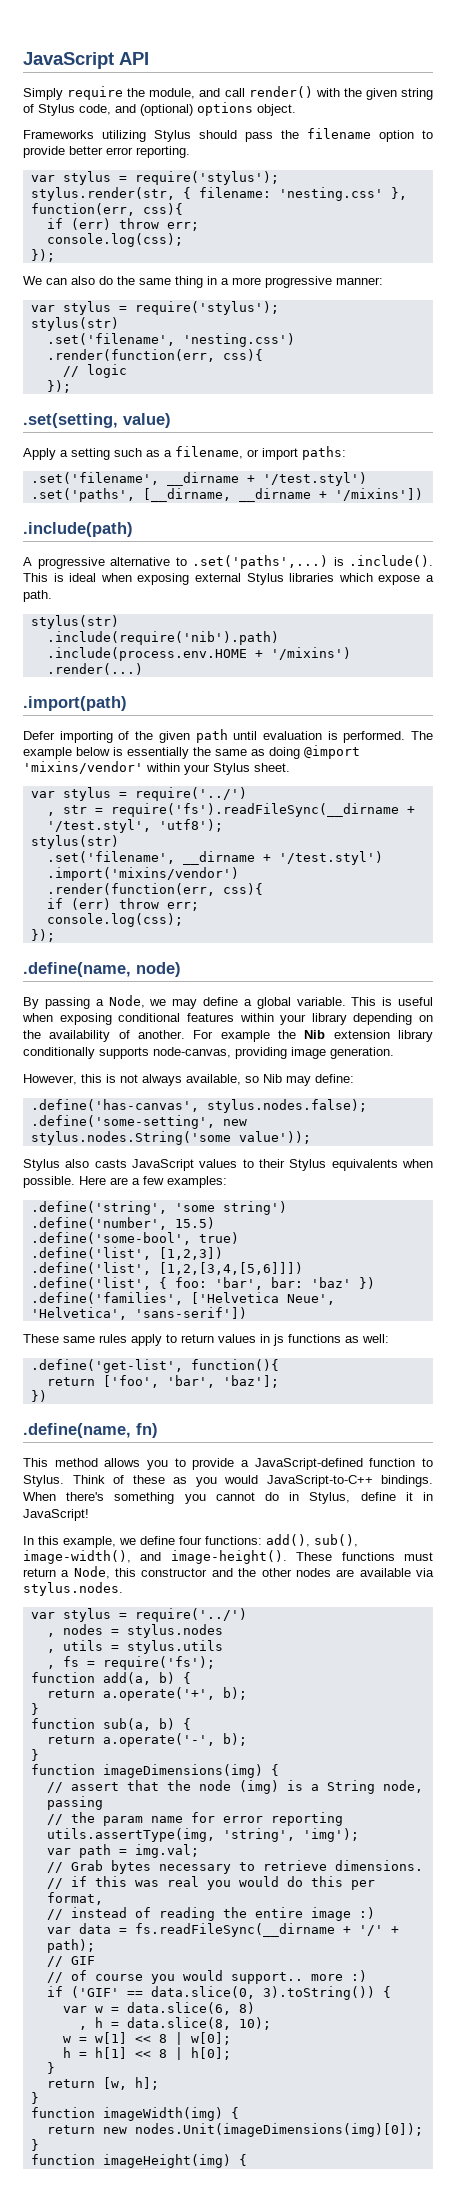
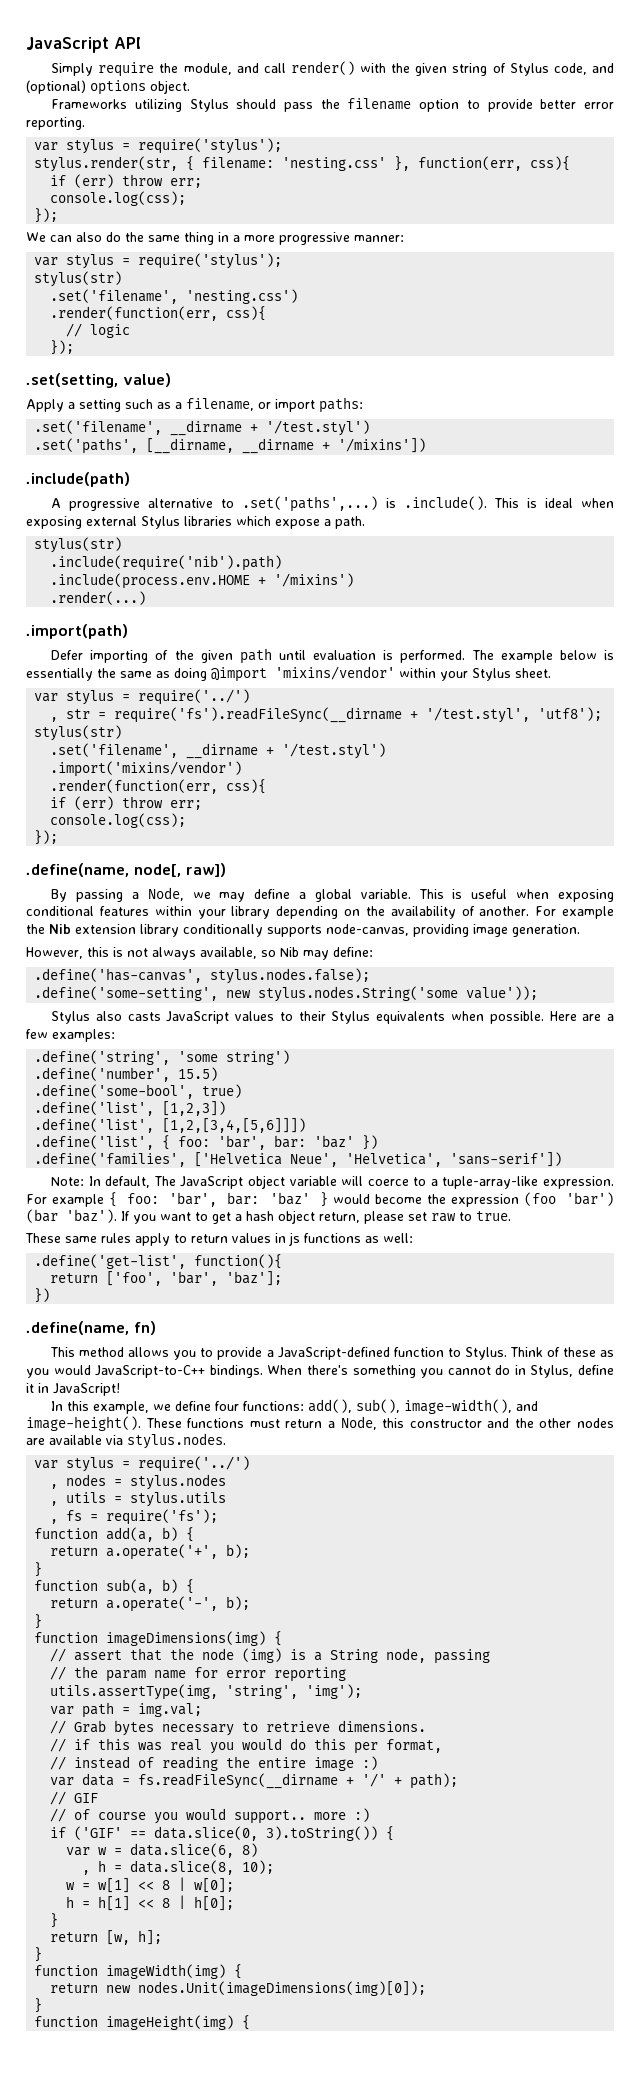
[136,962,181,977] node) -> [134,863,226,877] node[, raw])
(247, 1313) none -> [51,1175,614,1189] [26,1192,614,1207] [26,1209,511,1224] // Note: In default, The JavaScript object variable will coerce to a tuple-array-like expression. For example { foo: 'bar', bar: 'baz' } would become the expression (foo 'bar') (bar 'baz'). If you want to get a hash object return, please set raw to true.

